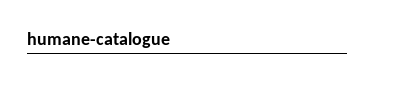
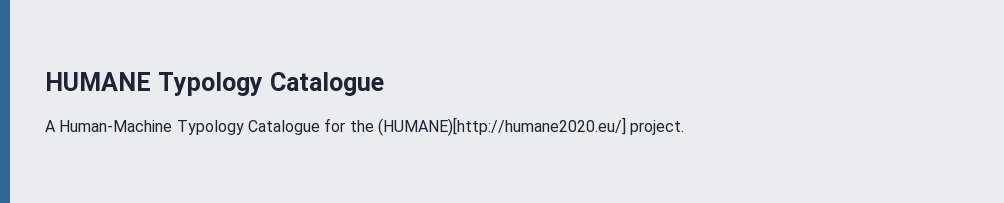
[27,32,170,48] humane-catalogue -> [45,72,384,96] [45,117,685,136] HUMANE Typology Catalogue // A Human-Machine Typology Catalogue for the (HUMANE)[http://humane2020.eu/] project.

